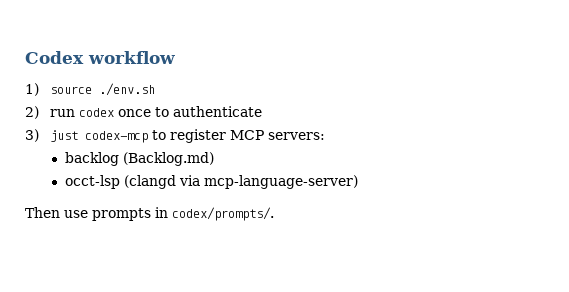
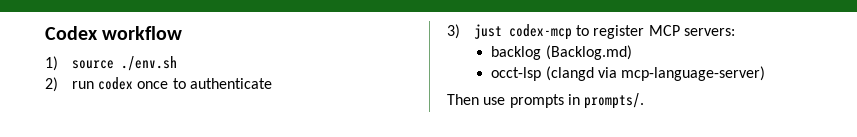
[172,207,274,221] codex/prompts/. -> [584,93,645,109] prompts/.

